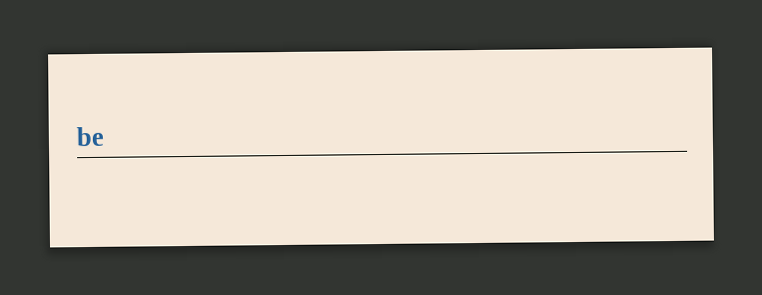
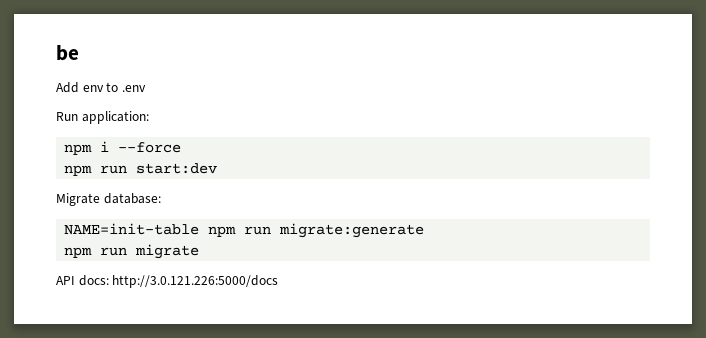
(104, 136) none -> [56,82,146,93] [56,111,149,124] [64,141,182,155] [64,163,218,176] [56,193,161,206] [64,223,425,238] [64,244,200,259] [56,275,279,288] // Add env to .env // Run application: // npm i --force // npm run start:dev // Migrate database: // NAME=init-table npm run migrate:generate // npm run migrate // API docs: http://3.0.121.226:5000/docs

